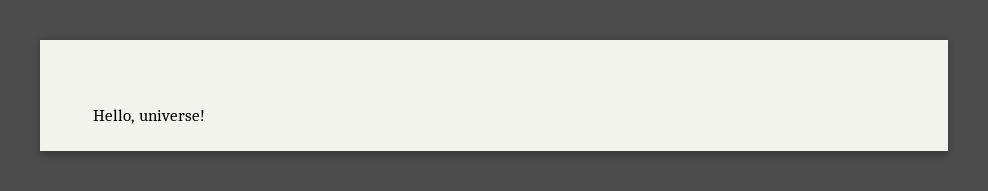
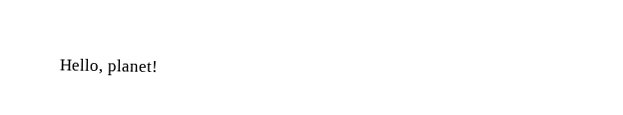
[138,110,205,121] universe! -> [106,59,158,77] planet!

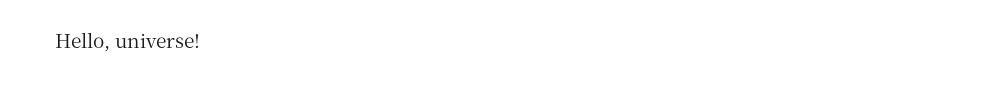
[106,59,158,77] planet! -> [115,33,201,48] universe!

